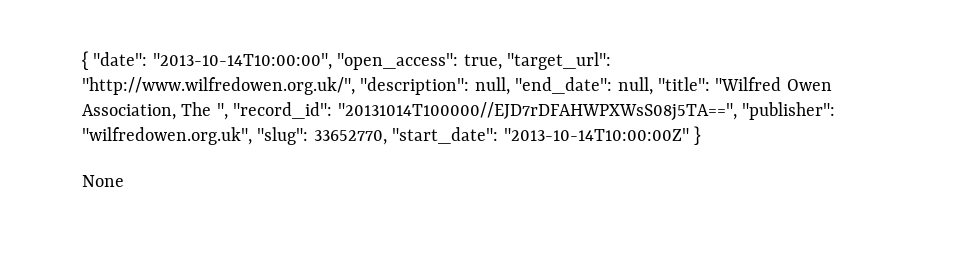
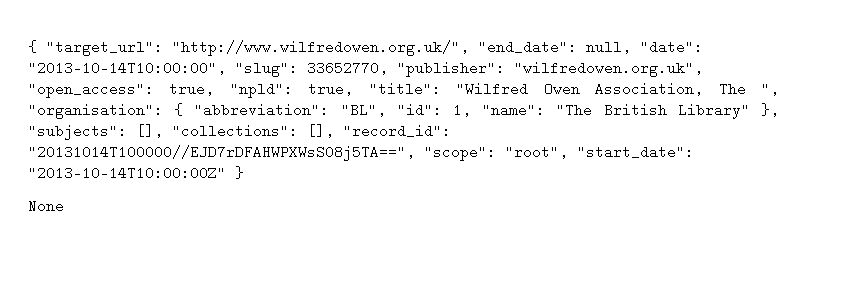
[82,51,611,70] [82,77,653,95] { "date": "2013-10-14T10:00:00", "open_access": true, "target_url": "http://www.wilfredowen.org.uk/", "description": null, "end_date": null, -> [28,40,703,56] [28,61,703,77] [28,82,354,98] { "target_url": "http://www.wilfredowen.org.uk/", "end_date": null, "date": "2013-10-14T10:00:00", "slug": 33652770, "publisher": "wilfredowen.org.uk", "open_access": true, "npld": true,
[233,102,835,121] [82,127,387,145] "record_id": "20131014T100000//EJD7rDFAHWPXWsS08j5TA==", "publisher": "wilfredowen.org.uk", "slug": 33652770, -> [28,103,780,119] [28,124,451,140] [28,145,568,161] "organisation": { "abbreviation": "BL", "id": 1, "name": "The British Library" }, "subjects": [], "collections": [], "record_id": "20131014T100000//EJD7rDFAHWPXWsS08j5TA==", "scope": "root",

